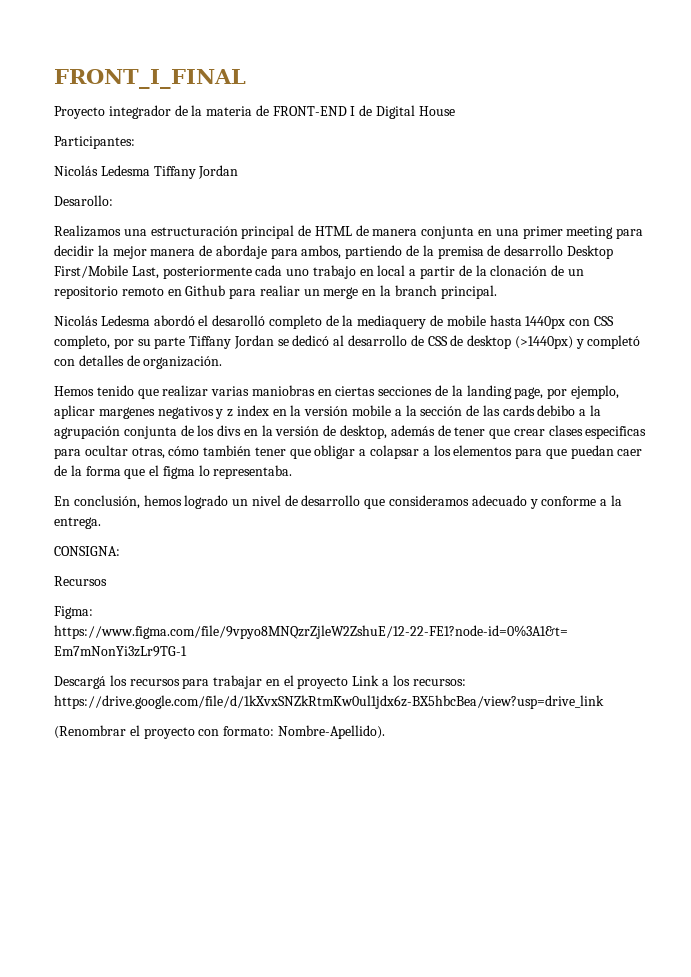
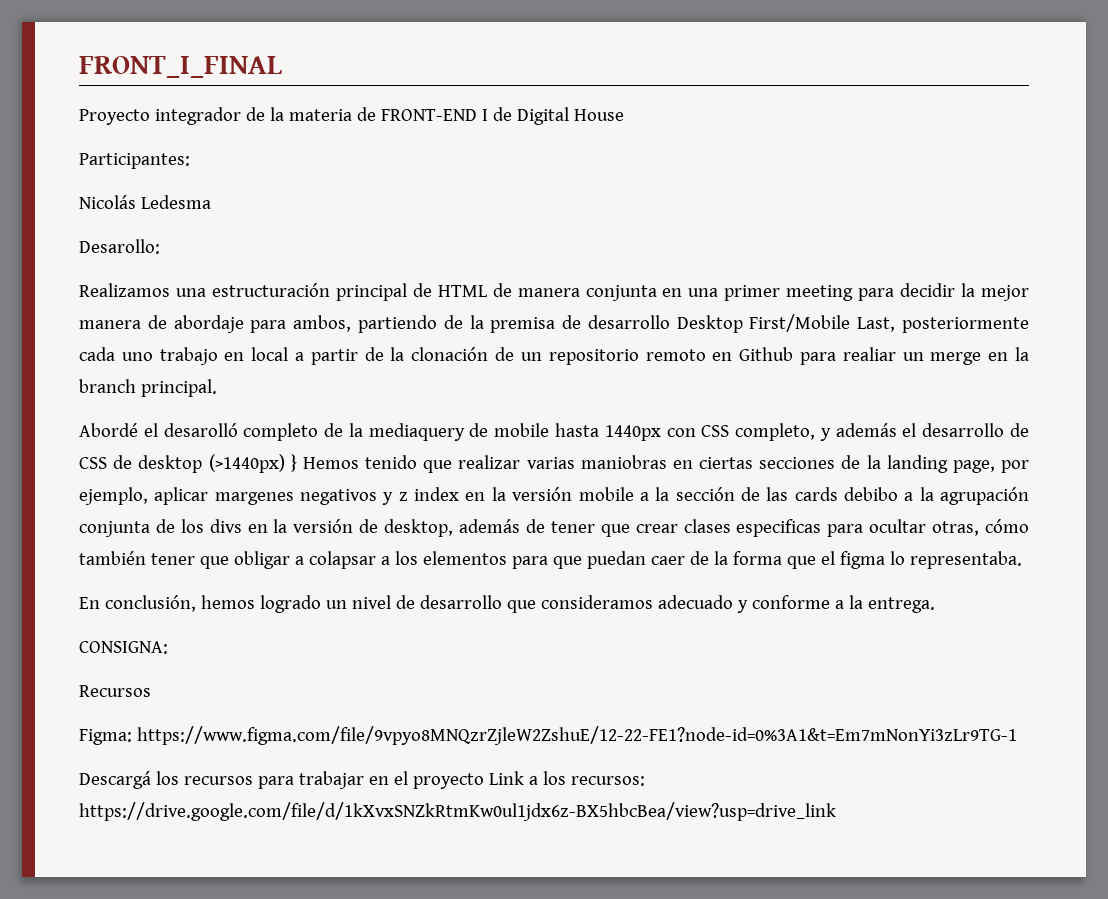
[153,165,239,179] Tiffany Jordan -> (211, 202) none
[54,315,195,326] Nicolás Ledesma abordó -> [79,423,138,437] Abordé
[113,335,345,349] por su parte Tiffany Jordan se dedicó al -> [819,423,917,441] y además el
[575,335,641,349] [54,355,223,369] y completó con detalles de organización. // -> [290,454,297,472] }
[54,725,385,739] // (Renombrar el proyecto con formato: Nombre-Apellido). -> (836, 811) none

